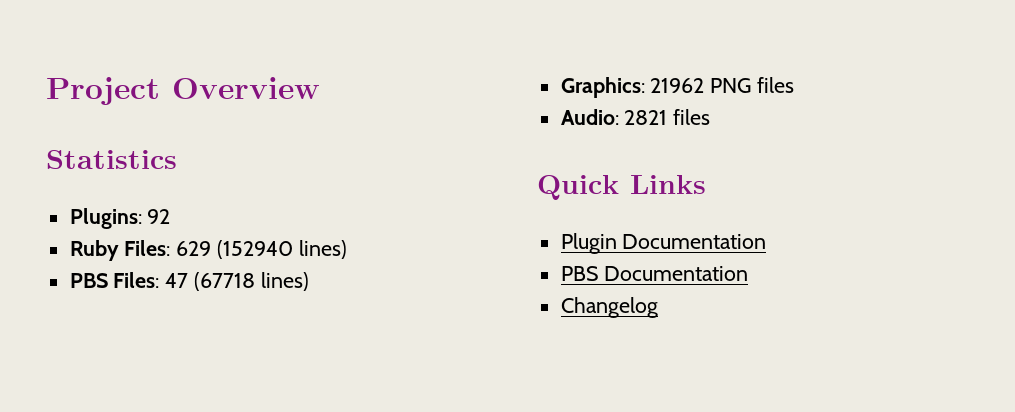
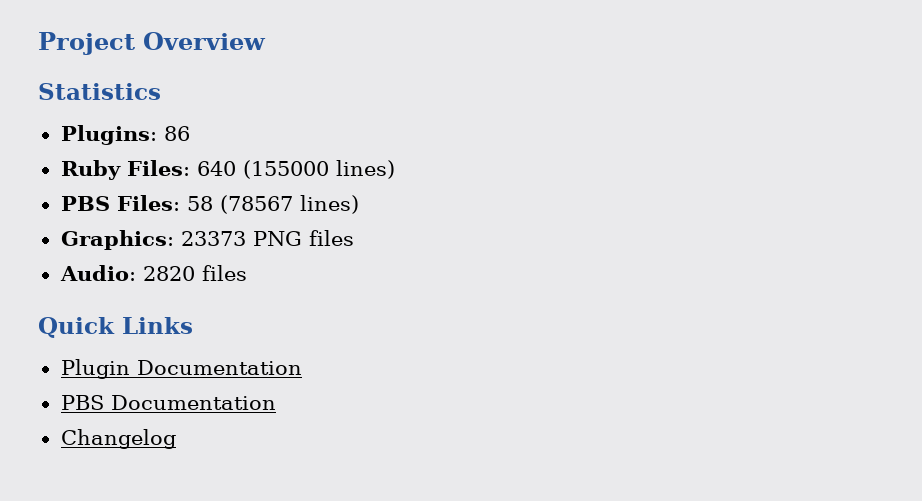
[147,209,171,224] 92 -> [163,126,190,141] 86
[176,240,294,259] 629 (152940 -> [196,160,329,179] 640 (155000
[165,272,256,291] 47 (67718 -> [186,195,293,214] 58 (78567
[650,78,705,93] 21962 -> [180,231,246,246] 23373
[624,110,668,125] 2821 -> [142,266,195,281] 2820

